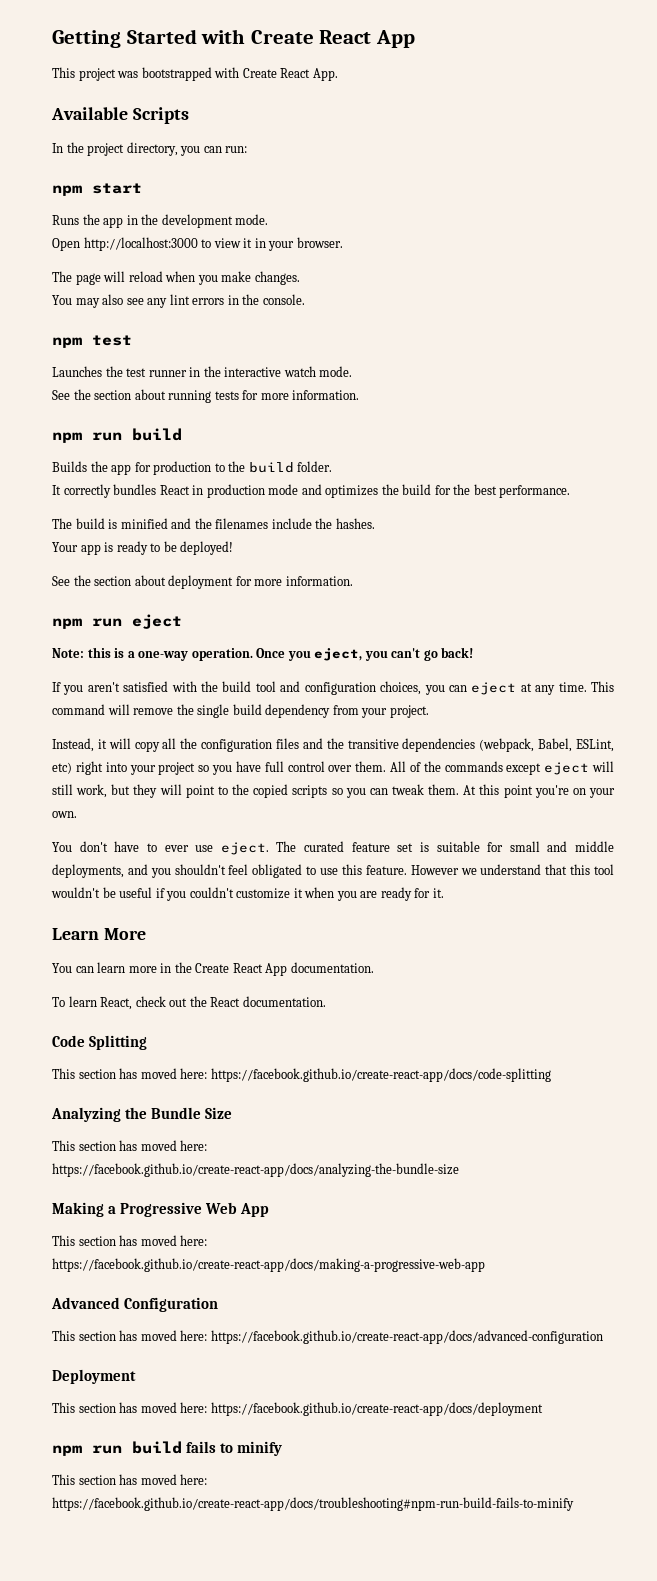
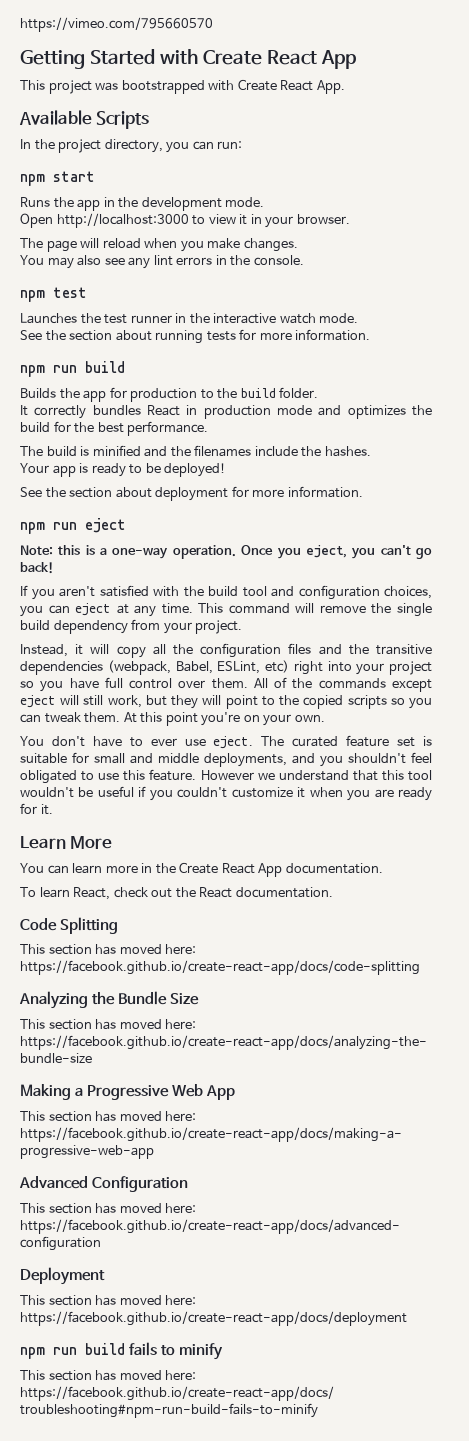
(52, 39) none -> [20,17,213,32] https://vimeo.com/795660570 //

